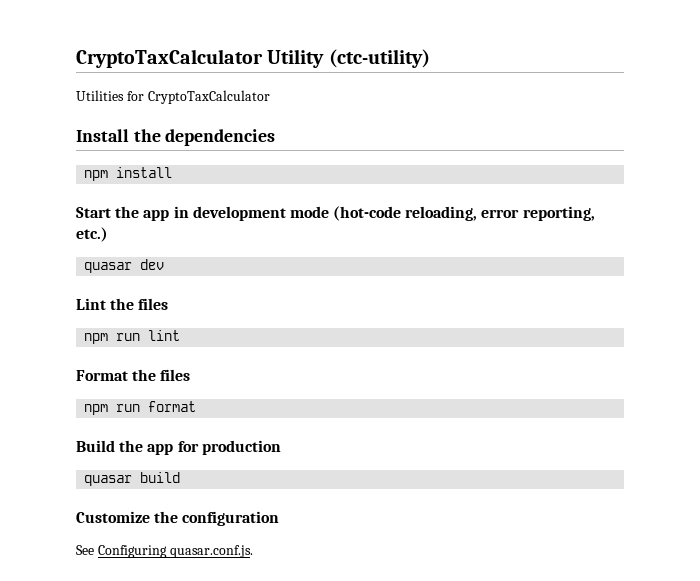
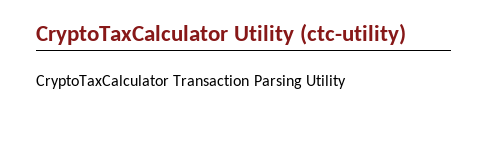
[76,90,270,104] [76,129,276,146] [84,167,173,181] [76,206,595,221] [76,227,108,242] [84,259,165,273] [76,298,169,310] [84,330,181,344] [76,369,191,381] [84,401,197,415] [76,440,281,455] [84,472,181,486] [76,511,280,526] [76,545,253,558] Utilities for CryptoTaxCalculator // Install the dependencies // npm install // Start the app in development mode (hot-code reloading, error reporting, etc.) // quasar dev // Lint the files // npm run lint // Format the files // npm run format // Build the app for production // quasar build // Customize the configuration // See Configuring quasar.conf.js. -> [36,75,346,89] CryptoTaxCalculator Transaction Parsing Utility

